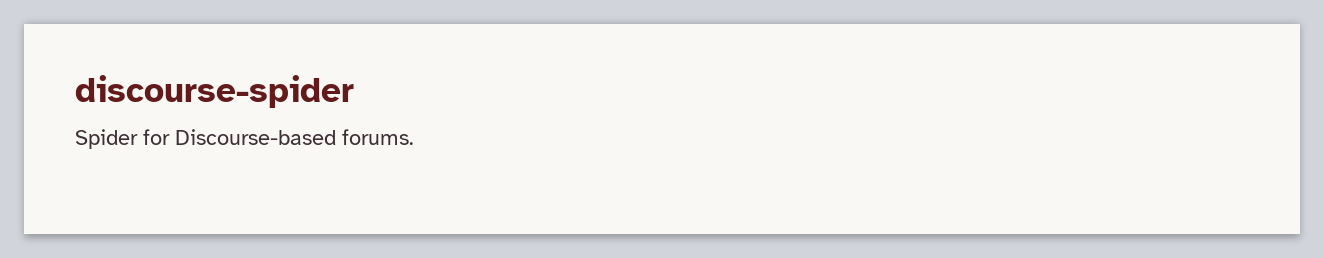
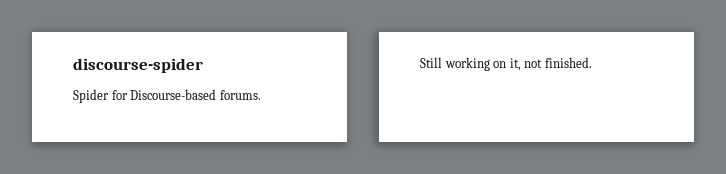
(414, 137) none -> [420,57,592,71] // Still working on it, not finished.

